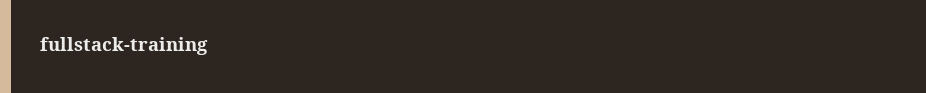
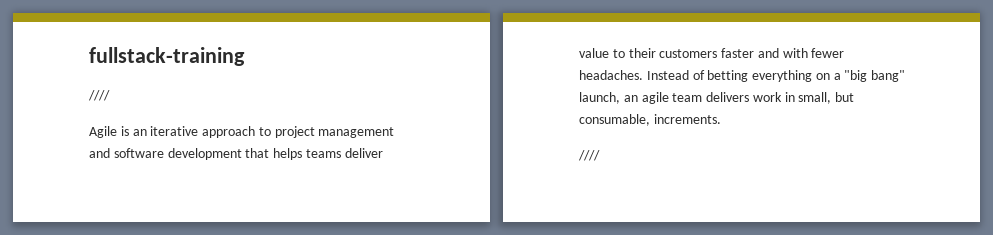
(208, 46) none -> [88,90,110,101] [89,126,395,138] [89,148,383,160] [579,48,845,58] [579,70,906,82] [579,92,855,104] [579,114,721,126] [578,150,600,161] // //// // Agile is an iterative approach to project management and software development that helps teams deliver value to their customers faster and with fewer headaches. Instead of betting everything on a "big bang" launch, an agile team delivers work in small, but consumable, increments. // ////

